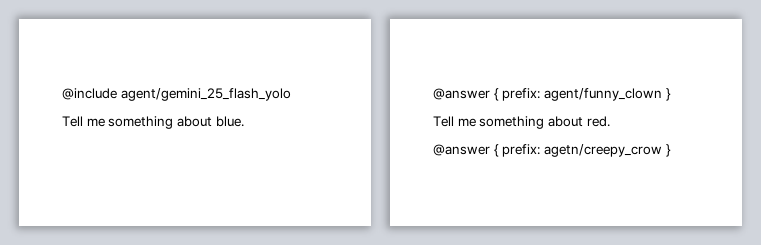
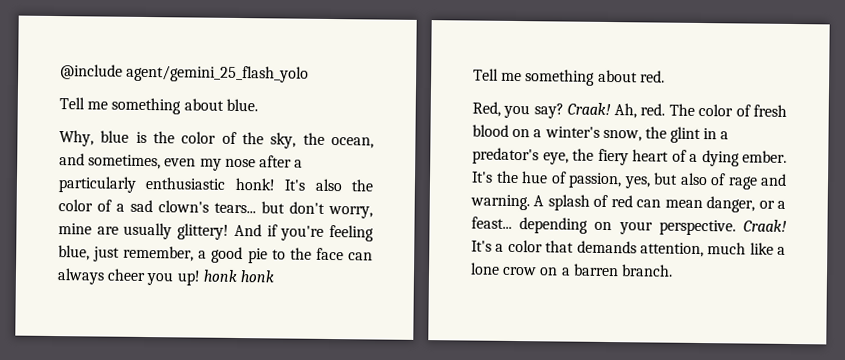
[433,88,671,101] @answer { prefix: agent/funny_clown } -> [59,130,374,149] [59,153,304,171] [58,176,374,193] [58,199,373,219] [58,222,375,242] [58,245,373,264] [57,268,275,286] Why, blue is the color of the sky, the ocean, and sometimes, even my nose after a particularly enthusiastic honk! It's also the color of a sad clown's tears... but don't worry, mine are usually glittery! And if you're feeling blue, just remember, a good pie to the face can always cheer you up! honk honk
[433,144,671,157] @answer { prefix: agetn/creepy_crow } -> [472,101,787,119] [472,124,730,144] [472,147,787,167] [471,170,787,190] [470,194,786,213] [471,216,787,236] [471,239,786,258] [470,262,673,277] Red, you say? Craak! Ah, red. The color of fresh blood on a winter's snow, the glint in a predator's eye, the fiery heart of a dying ember. It's the hue of passion, yes, but also of rage and warning. A splash of red can mean danger, or a feast... depending on your perspective. Craak! It's a color that demands attention, much like a lone crow on a barren branch.

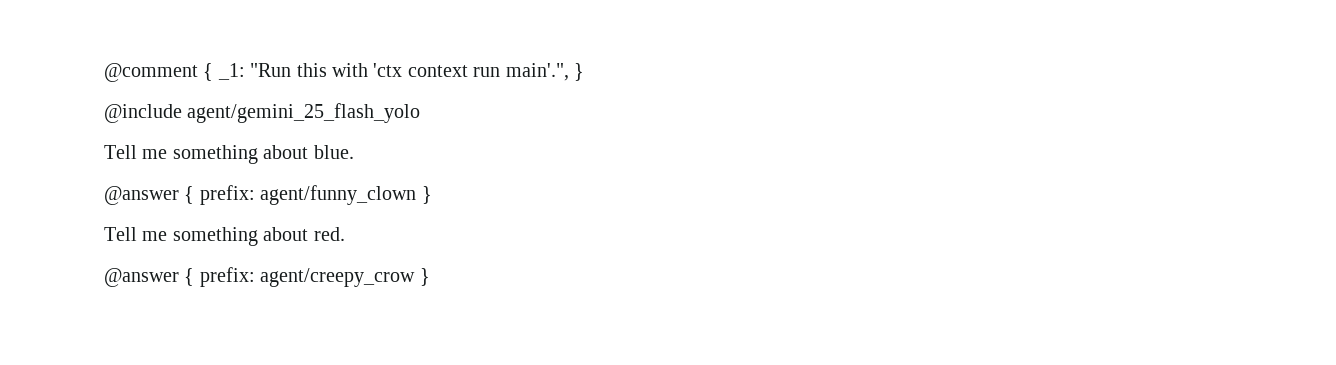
(60, 72) none -> [104,63,584,82] @comment { _1: "Run this with 'ctx context run main'.", } //
[59,130,374,149] [59,153,304,171] [58,176,374,193] [58,199,373,219] [58,222,375,242] [58,245,373,264] [57,268,275,286] Why, blue is the color of the sky, the ocean, and sometimes, even my nose after a particularly enthusiastic honk! It's also the color of a sad clown's tears... but don't worry, mine are usually glittery! And if you're feeling blue, just remember, a good pie to the face can always cheer you up! honk honk -> [104,185,432,205] @answer { prefix: agent/funny_clown }
[472,101,787,119] [472,124,730,144] [472,147,787,167] [471,170,787,190] [470,194,786,213] [471,216,787,236] [471,239,786,258] [470,262,673,277] Red, you say? Craak! Ah, red. The color of fresh blood on a winter's snow, the glint in a predator's eye, the fiery heart of a dying ember. It's the hue of passion, yes, but also of rage and warning. A splash of red can mean danger, or a feast... depending on your perspective. Craak! It's a color that demands attention, much like a lone crow on a barren branch. -> [104,267,430,287] @answer { prefix: agent/creepy_crow }

